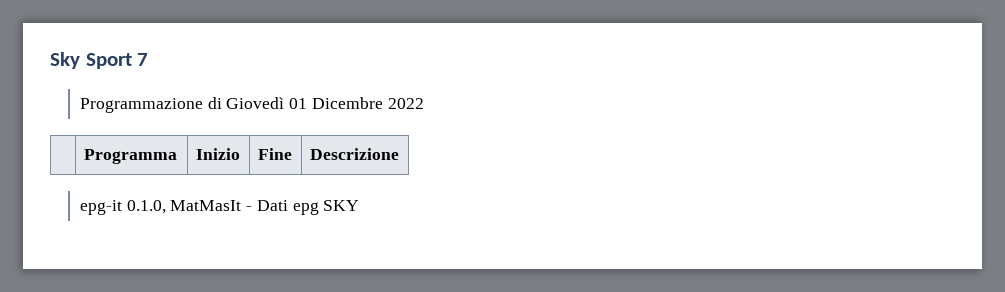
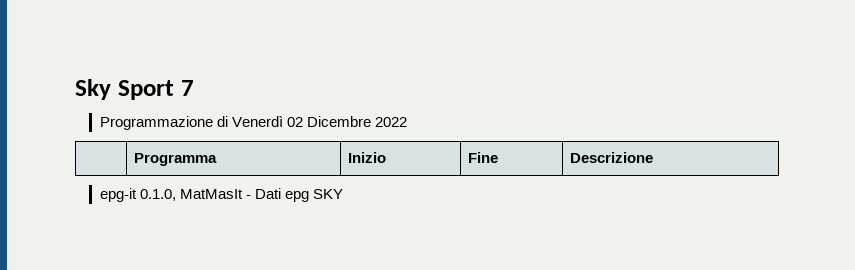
[226,97,308,109] Giovedì 01 -> [231,116,303,127] Venerdì 02

